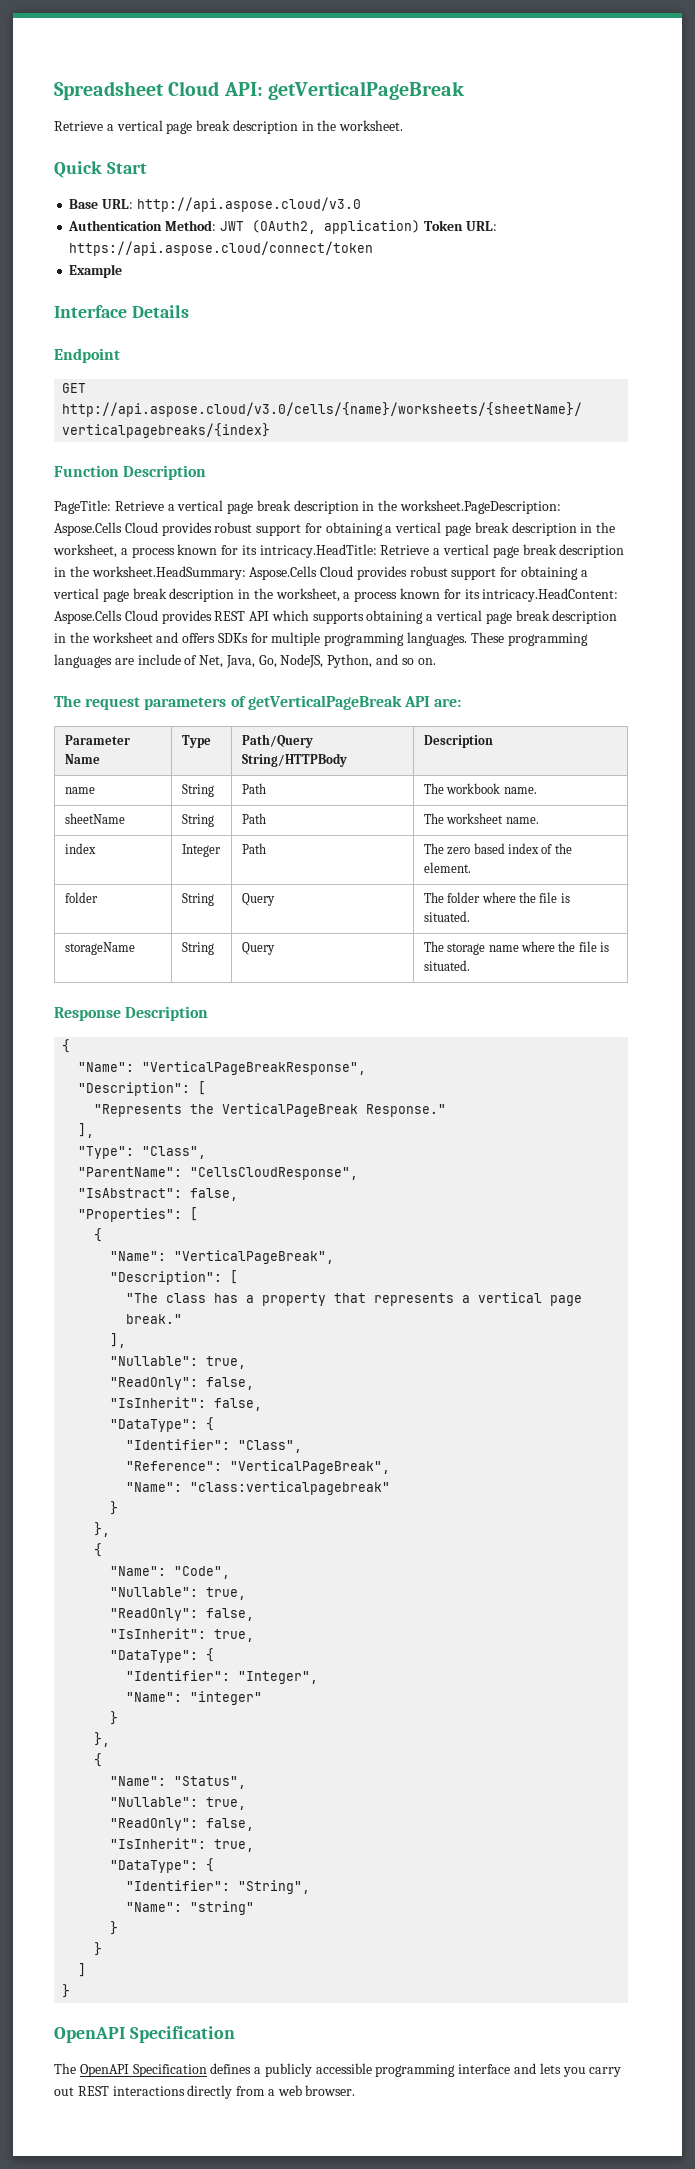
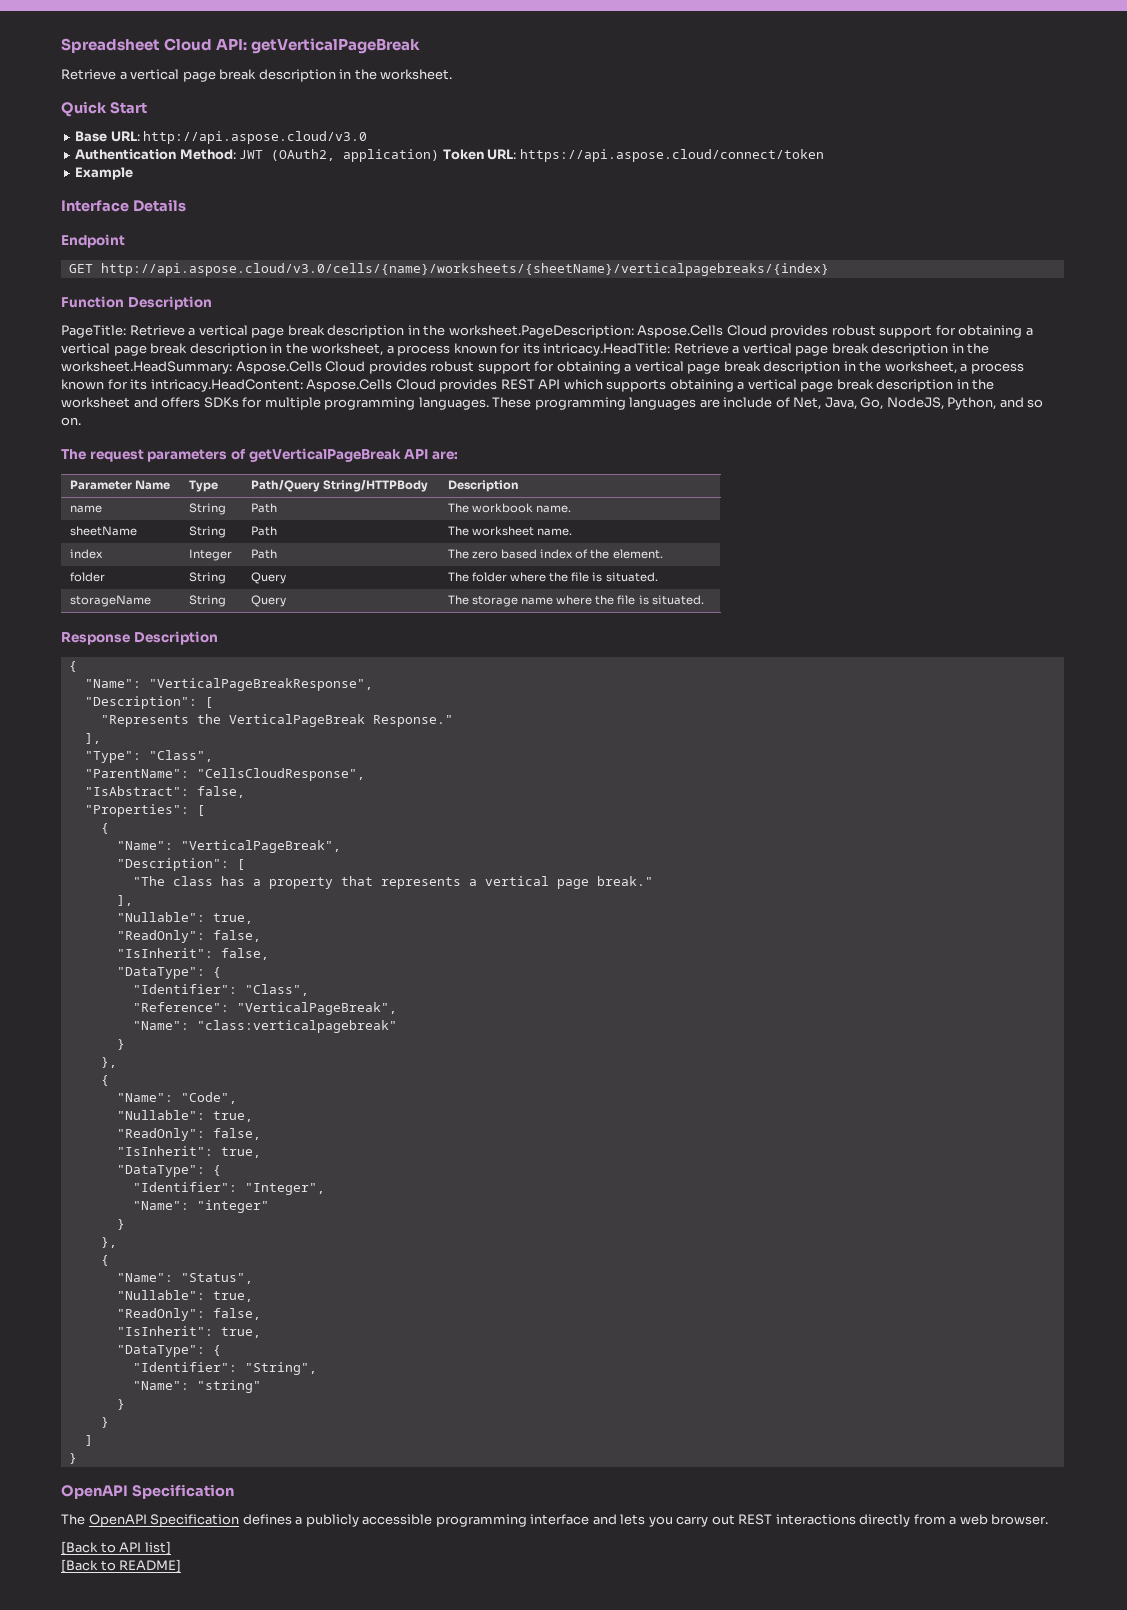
(356, 2090) none -> [61,1541,171,1555] [61,1559,182,1573] // [Back to API list] // [Back to README]

